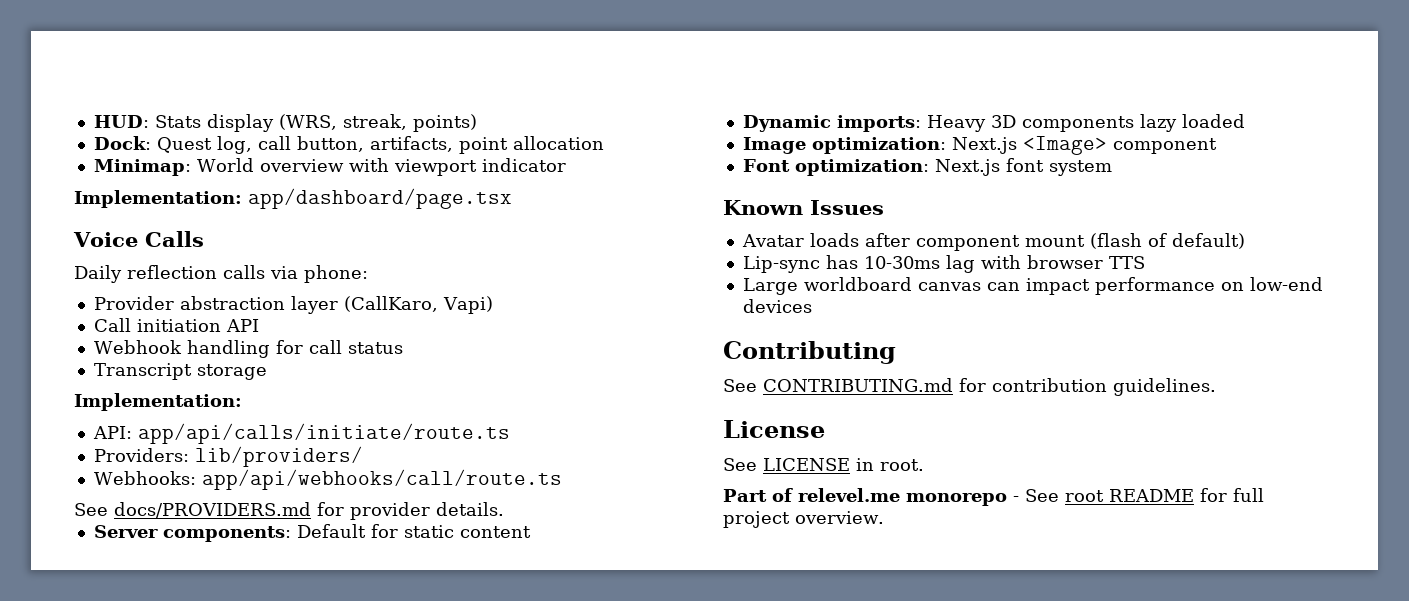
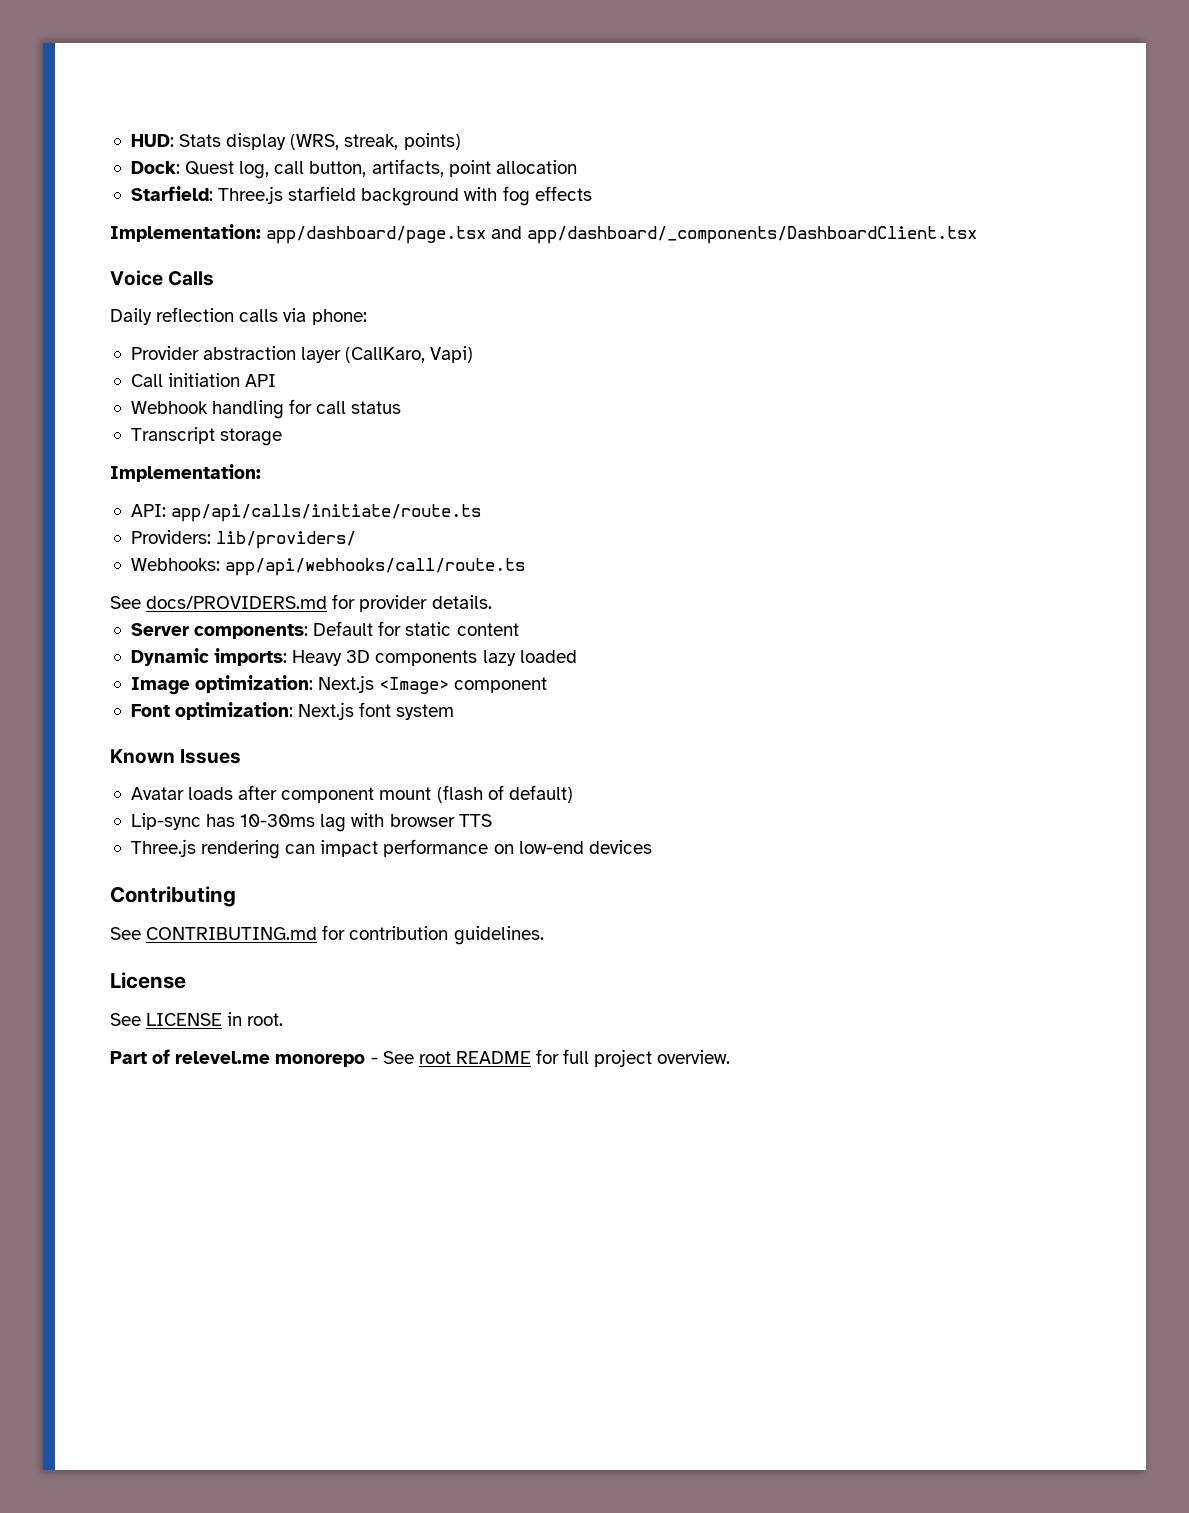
[93,158,566,176] Minimap: World overview with viewport indicator -> [130,186,592,206] Starfield: Three.js starfield background with fog effects
(512, 198) none -> [491,226,978,244] and app/dashboard/_components/DashboardClient.tsx
[742,277,981,295] Large worldboard canvas -> [130,839,281,859] Three.js rendering

